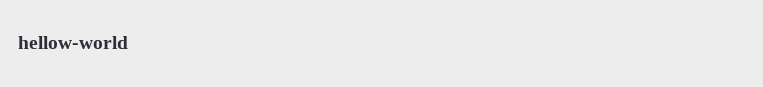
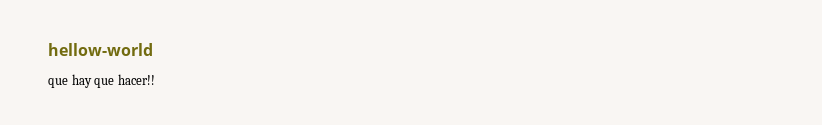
(128, 42) none -> [48,74,155,88] // que hay que hacer!!

